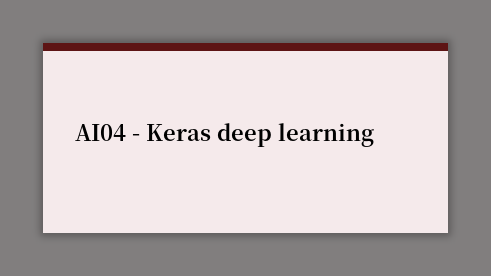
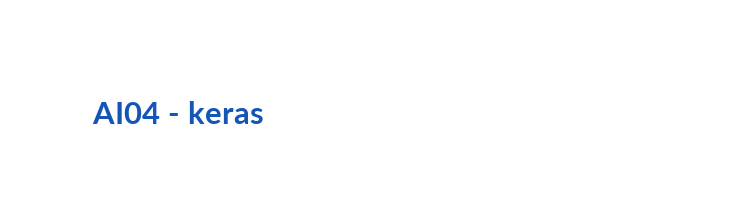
[146,123,374,147] Keras deep learning -> [188,101,265,124] keras

